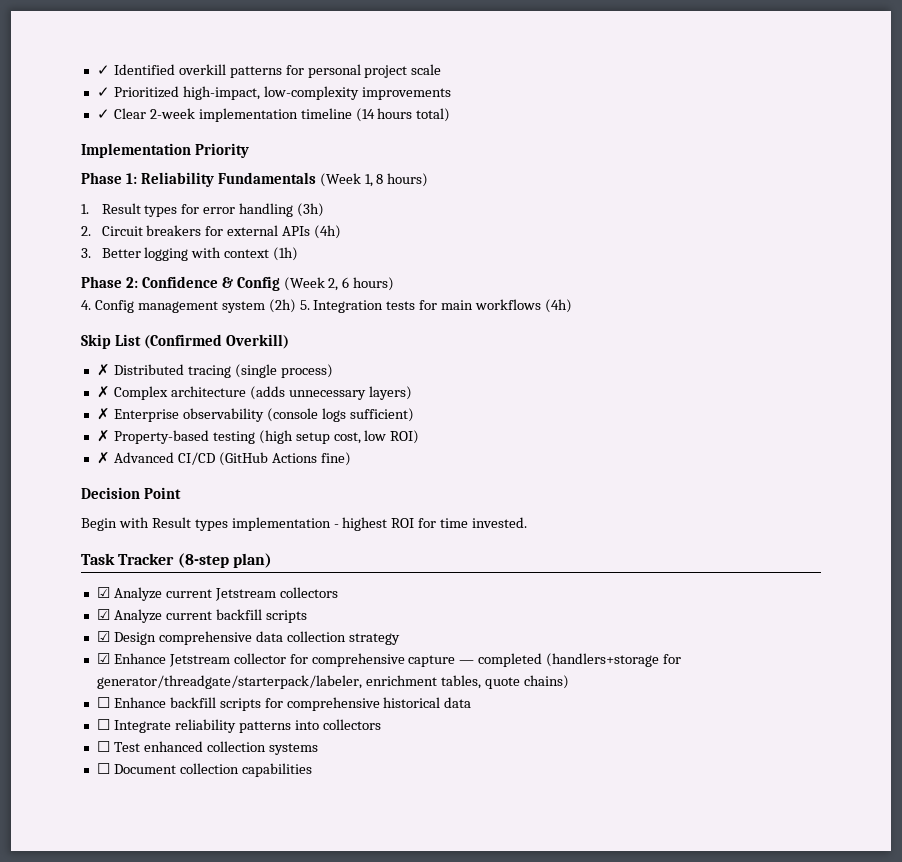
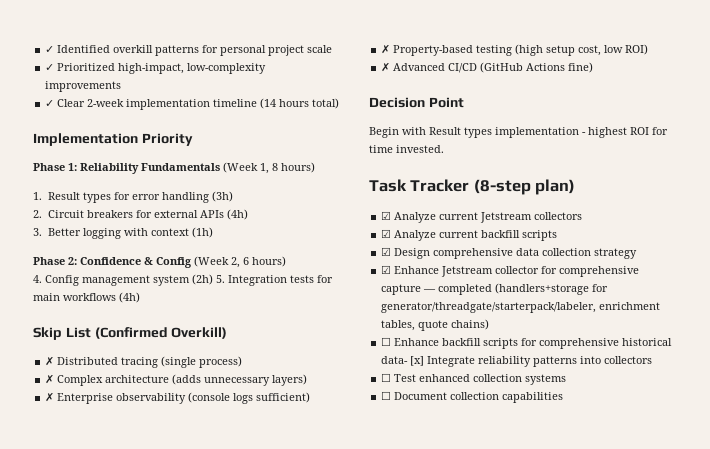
[444,697,472,708] [96,719,110,730] data // ☐ -> [381,356,425,366] data- [x]

